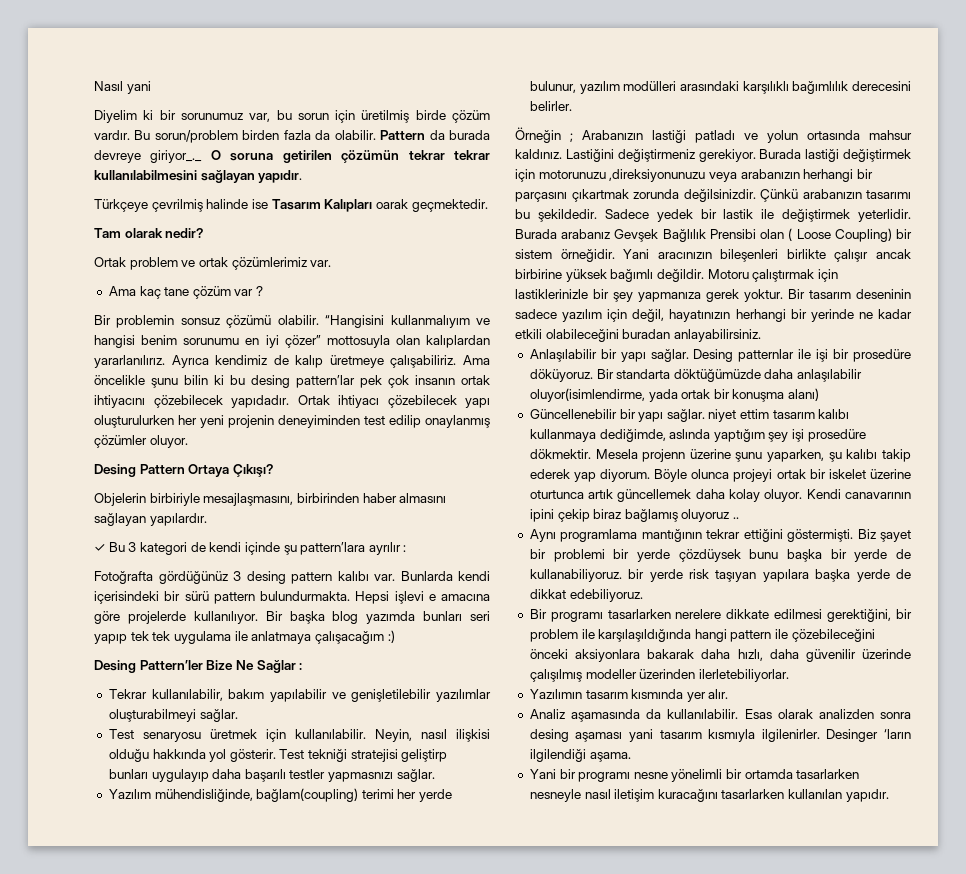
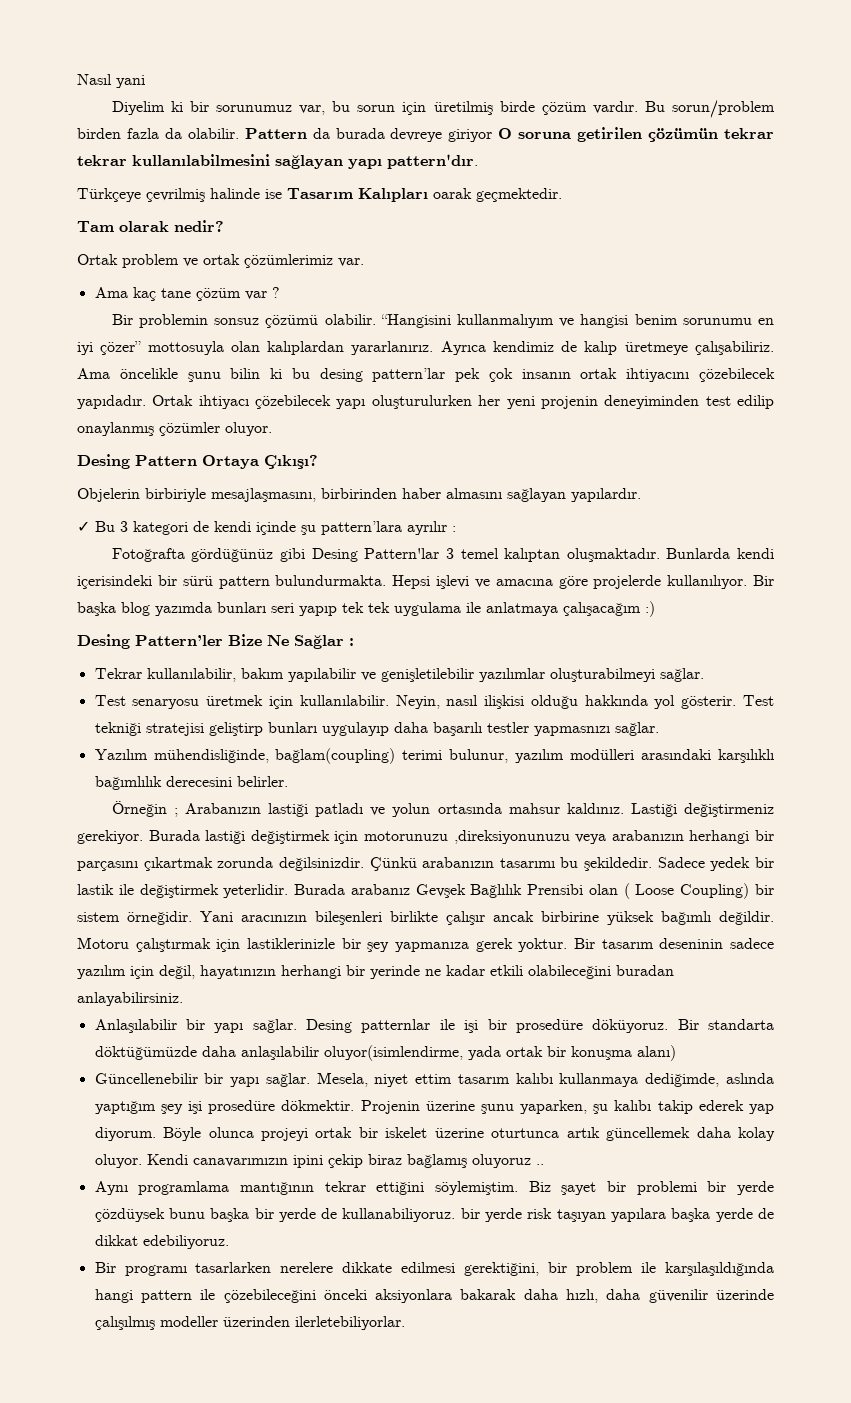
[150,150,203,163] giriyor_._ -> [448,129,493,142] giriyor
[258,170,303,183] yapıdır. -> [348,154,478,169] yapı pattern'dır.
[94,355,165,368] yararlanılırız. -> [351,341,434,355] yararlanırız.
[233,571,395,584] 3 desing pattern kalıbı var. -> [280,548,660,562] gibi Desing Pattern'lar 3 temel kalıptan oluşmaktadır.
[428,594,436,601] e -> [474,579,490,588] ve
[397,789,453,802] her yerde -> (443, 755) none
[565,149,614,162] Lastiğini -> [630,803,677,817] Lastiği
(705, 415) none -> [316,1072,368,1087] Mesela,
[595,449,686,462] Mesela projenn -> [360,1100,420,1114] Projenin
[845,492,911,499] canavarının -> [192,1158,288,1167] canavarımızın
[787,529,854,542] göstermişti. -> [434,1181,518,1195] söylemiştim.
[529,689,729,702] [529,709,911,722] [529,729,911,742] [529,749,631,762] [529,769,860,782] [529,789,889,802] // Yazılımın tasarım kısmında yer alır. // Analiz aşamasında da kullanılabilir. Esas olarak analizden sonra desing aşaması yani tasarım kısmıyla ilgilenirler. Desinger ‘ların ilgilendiği aşama. // Yani bir programı nesne yönelimli bir ortamda tasarlarken nesneyle nasıl iletişim kuracağını tasarlarken kullanılan yapıdır. -> (405, 1323) none

